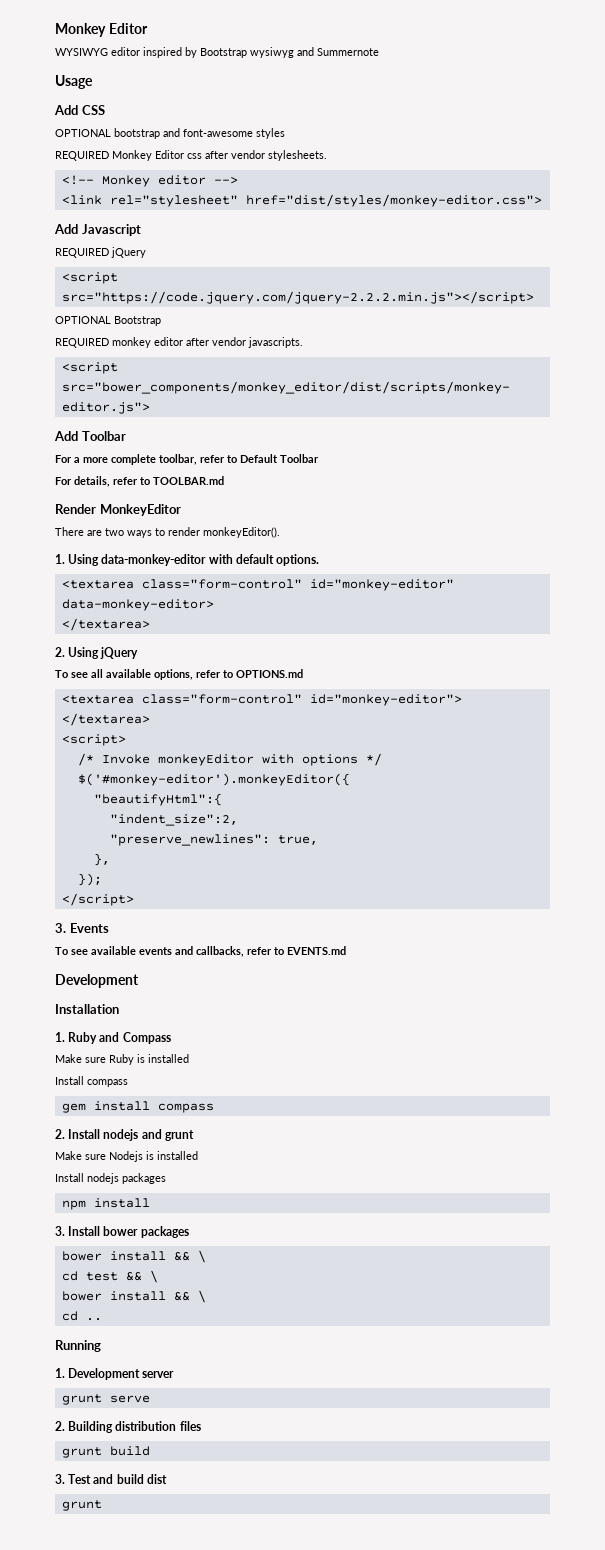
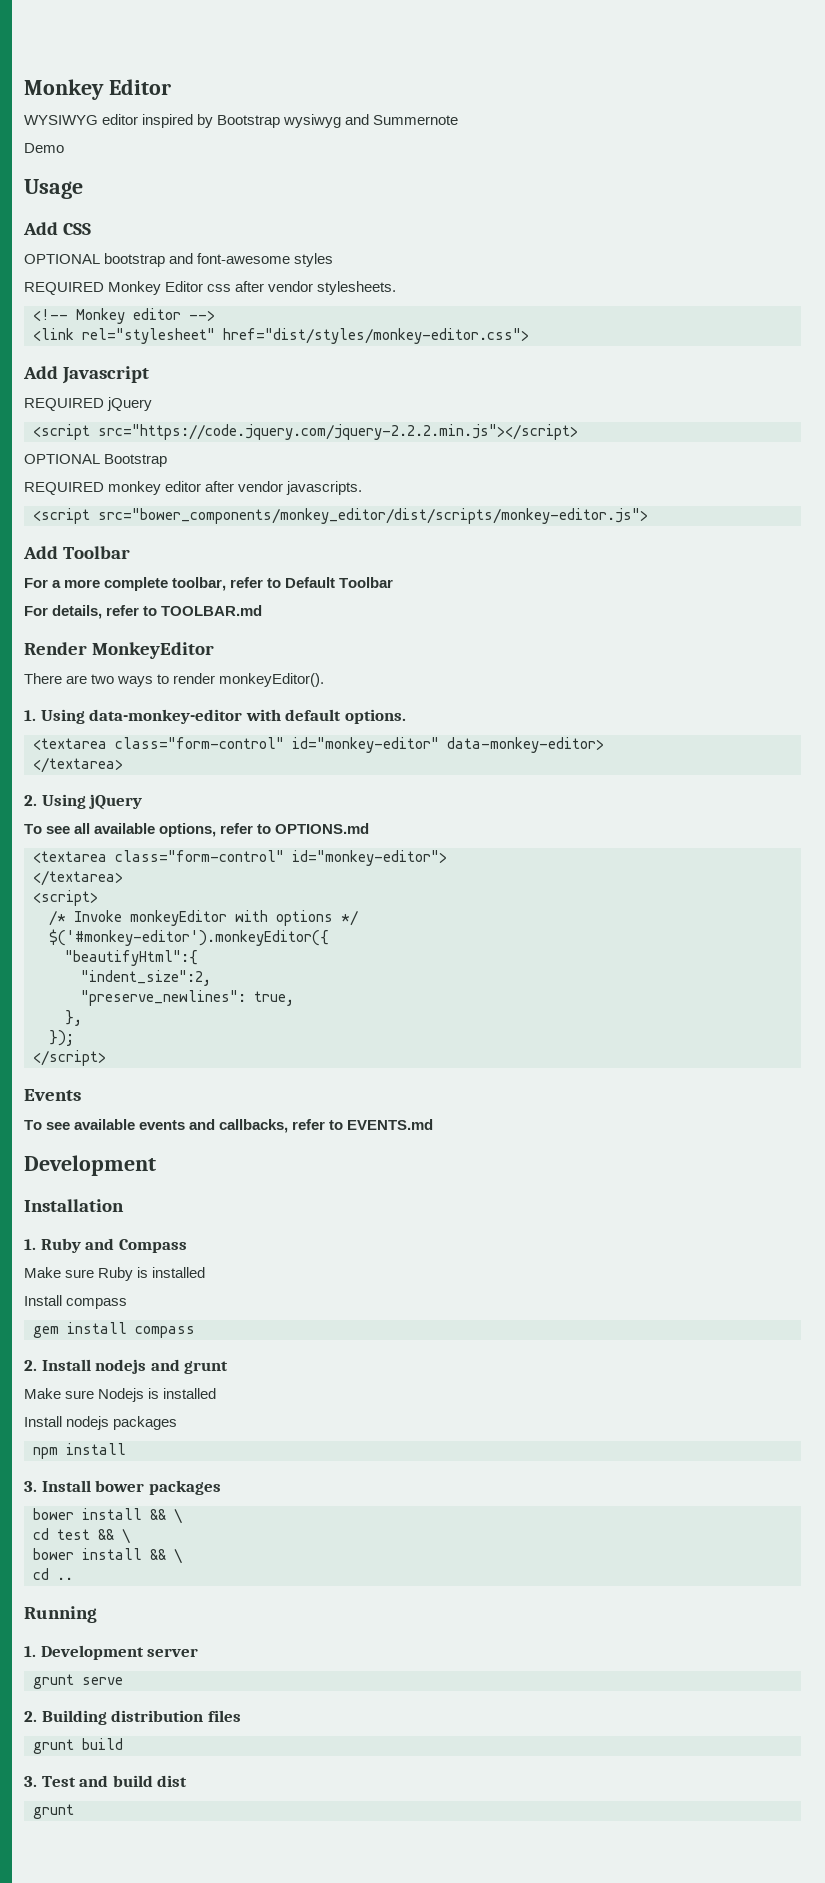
(379, 52) none -> [24,143,64,153] // Demo
[55,923,66,933] 3. -> (106, 1058) none

